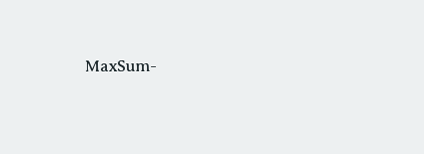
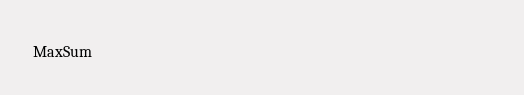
[84,60,157,72] MaxSum- -> [33,46,92,57] MaxSum

